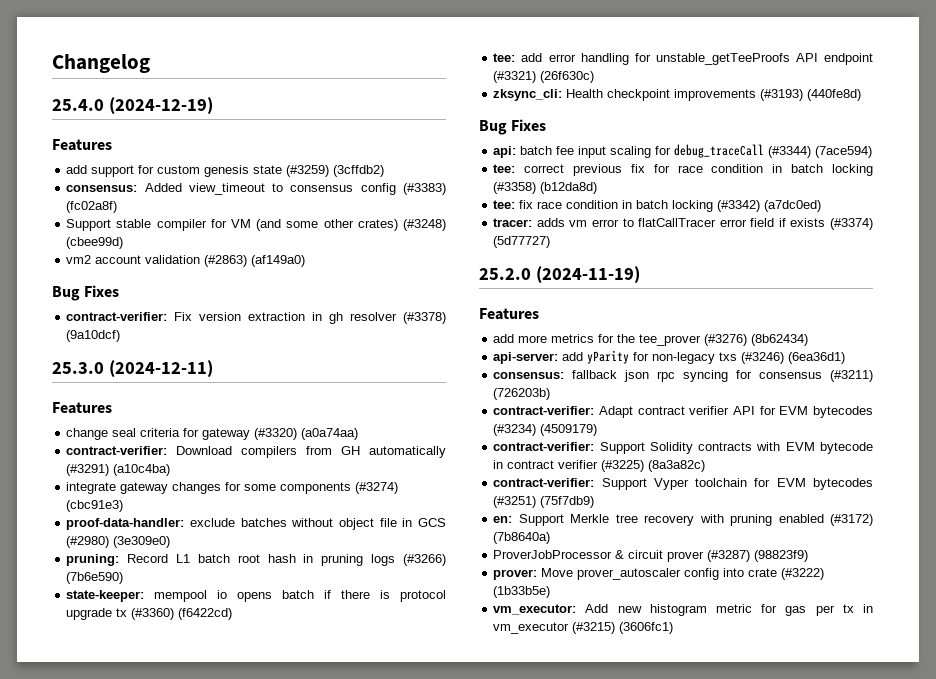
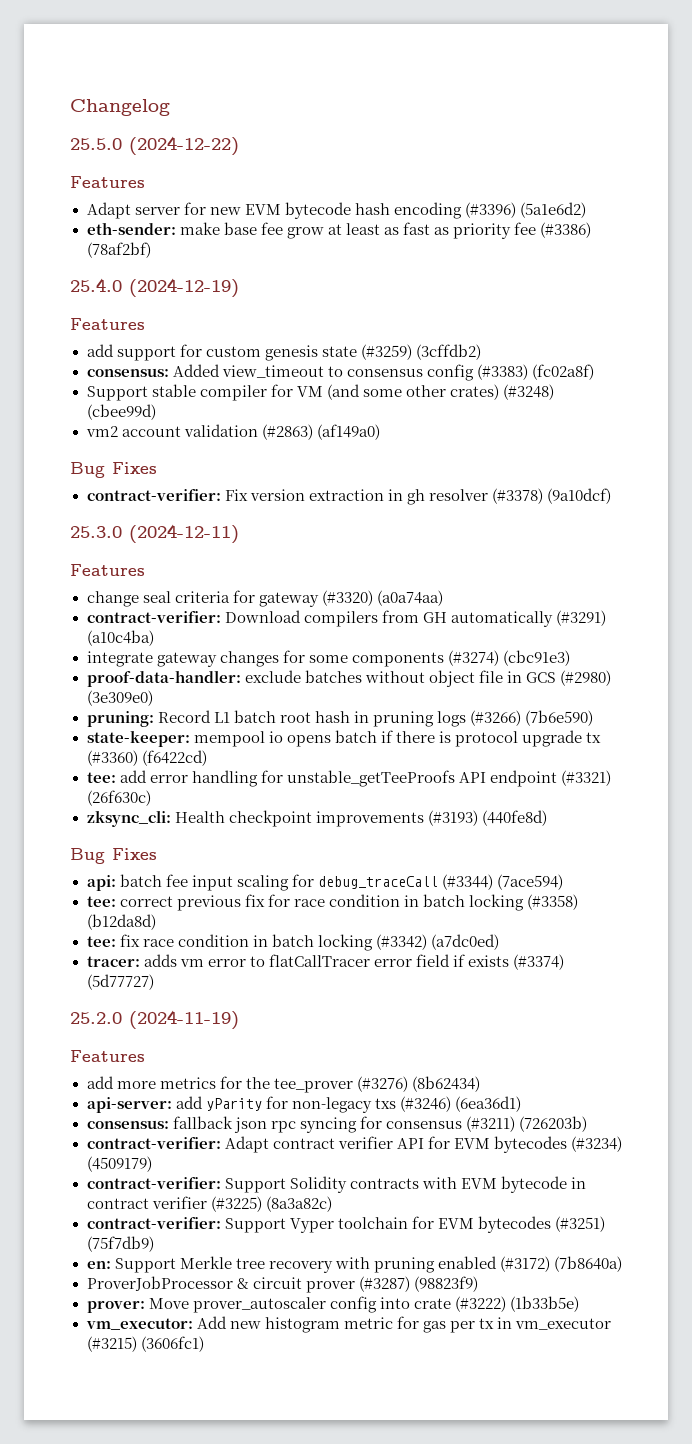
(150, 63) none -> [70,136,239,156] [70,176,145,188] [86,202,586,219] [86,222,592,239] [86,242,151,258] // 25.5.0 (2024-12-22) // Features // Adapt server for new EVM bytecode hash encoding (#3396) (5a1e6d2) // eth-sender: make base fee grow at least as fast as priority fee (#3386) (78af2bf)

